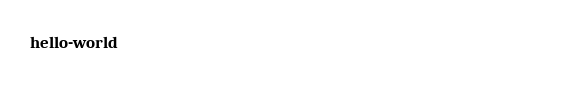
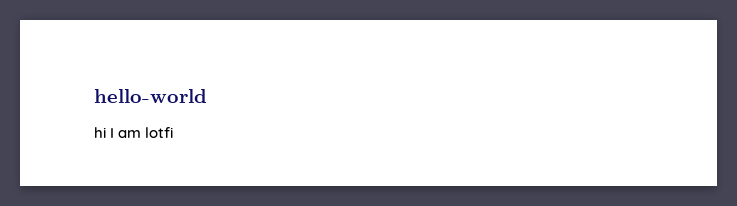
(118, 42) none -> [94,127,174,138] // hi I am lotfi

